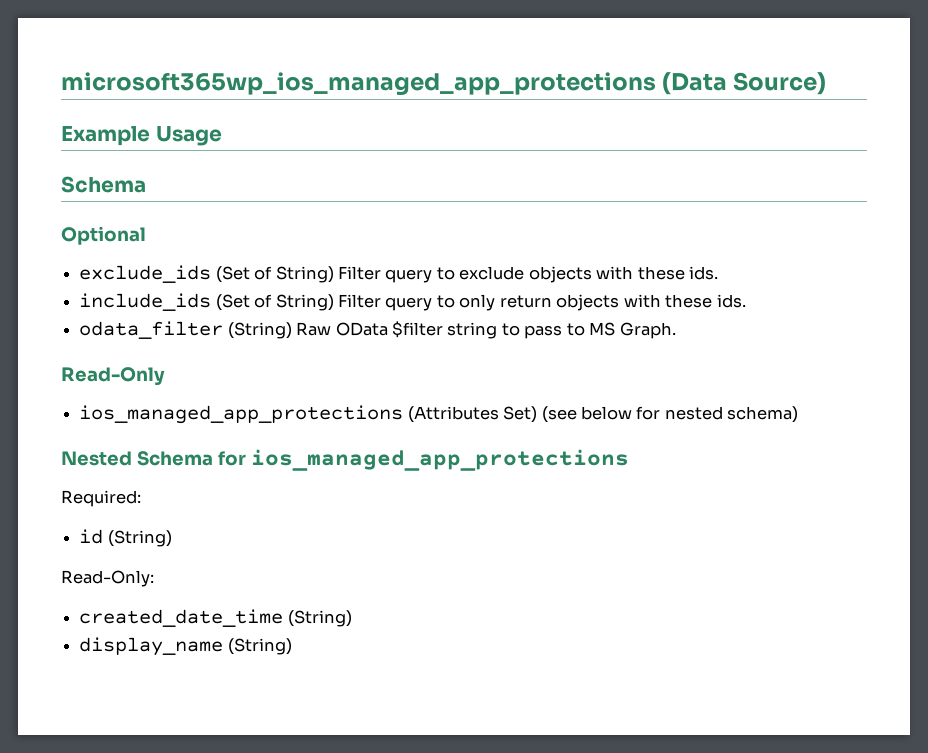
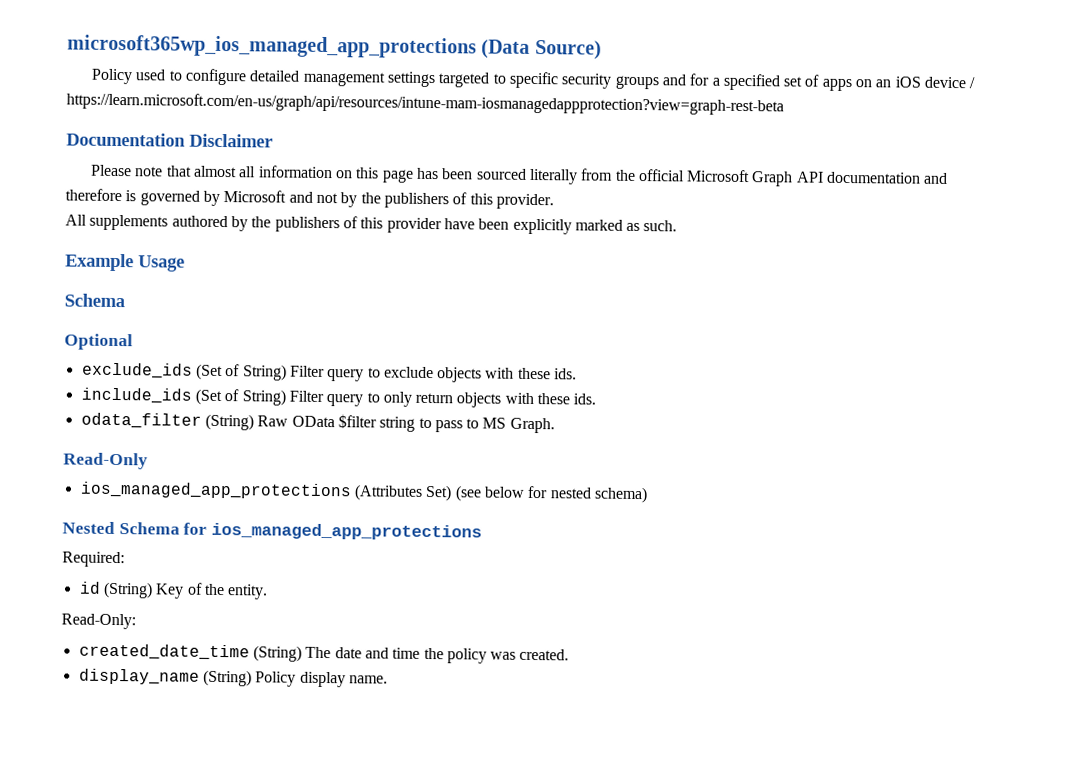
(827, 83) none -> [91,68,976,92] [66,92,784,116] [66,132,273,148] [90,164,949,187] [65,188,554,210] [65,214,678,235] // Policy used to configure detailed management settings targeted to specific security groups and for a specified set of apps on an iOS device / https://learn.microsoft.com/en-us/graph/api/resources/intune-mam-iosmanagedappprotection?view=graph-rest-beta // Documentation Disclaimer // Please note that almost all information on this page has been sourced literally from the official Microsoft Graph API documentation and therefore is governed by Microsoft and not by the publishers of this provider. // All supplements authored by the publishers of this provider have been explicitly marked as such.
(172, 538) none -> [155,582,269,600] Key of the entity.
(352, 618) none -> [305,646,570,664] The date and time the policy was created.
(292, 646) none -> [255,671,388,688] Policy display name.

